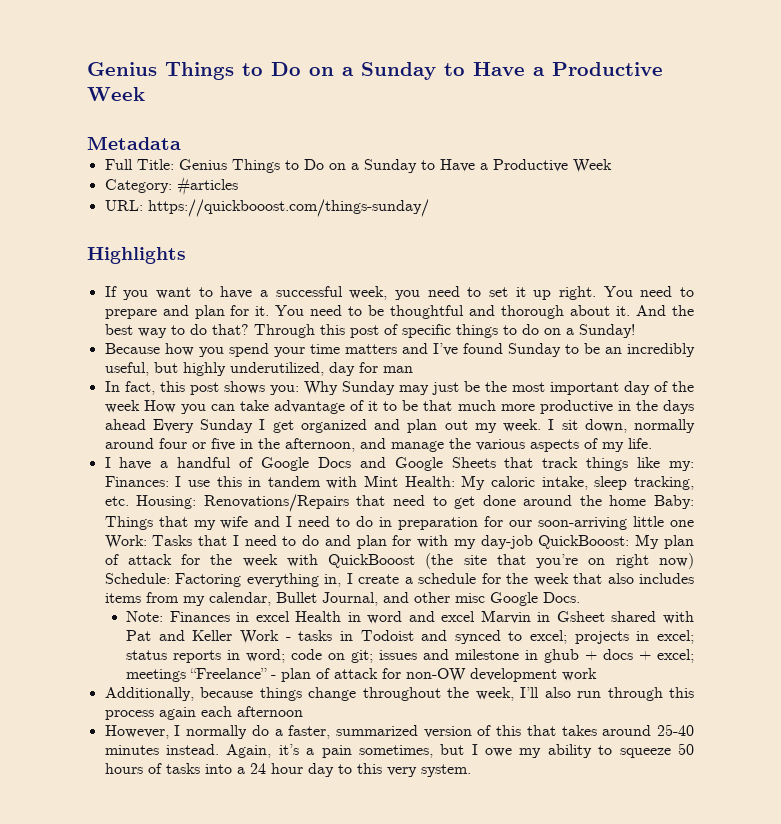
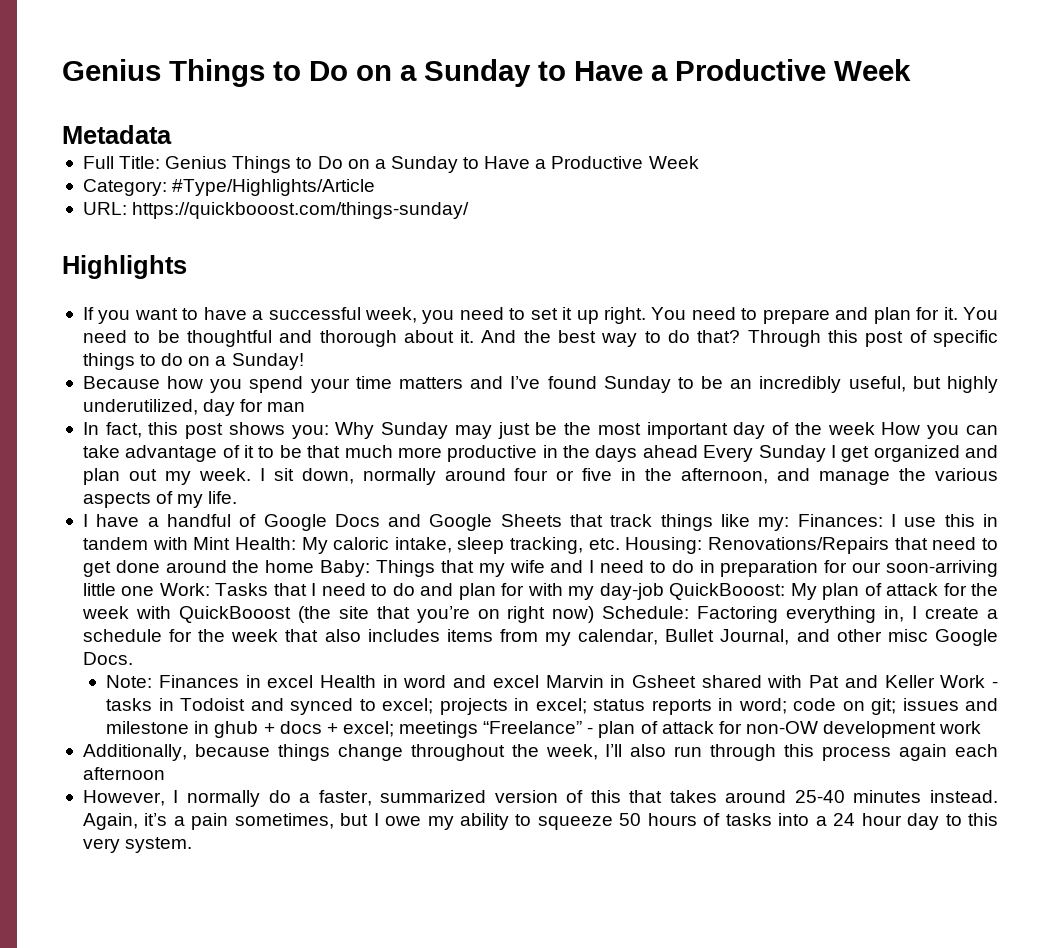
[176,176,238,196] #articles -> [172,179,376,196] #Type/Highlights/Article

